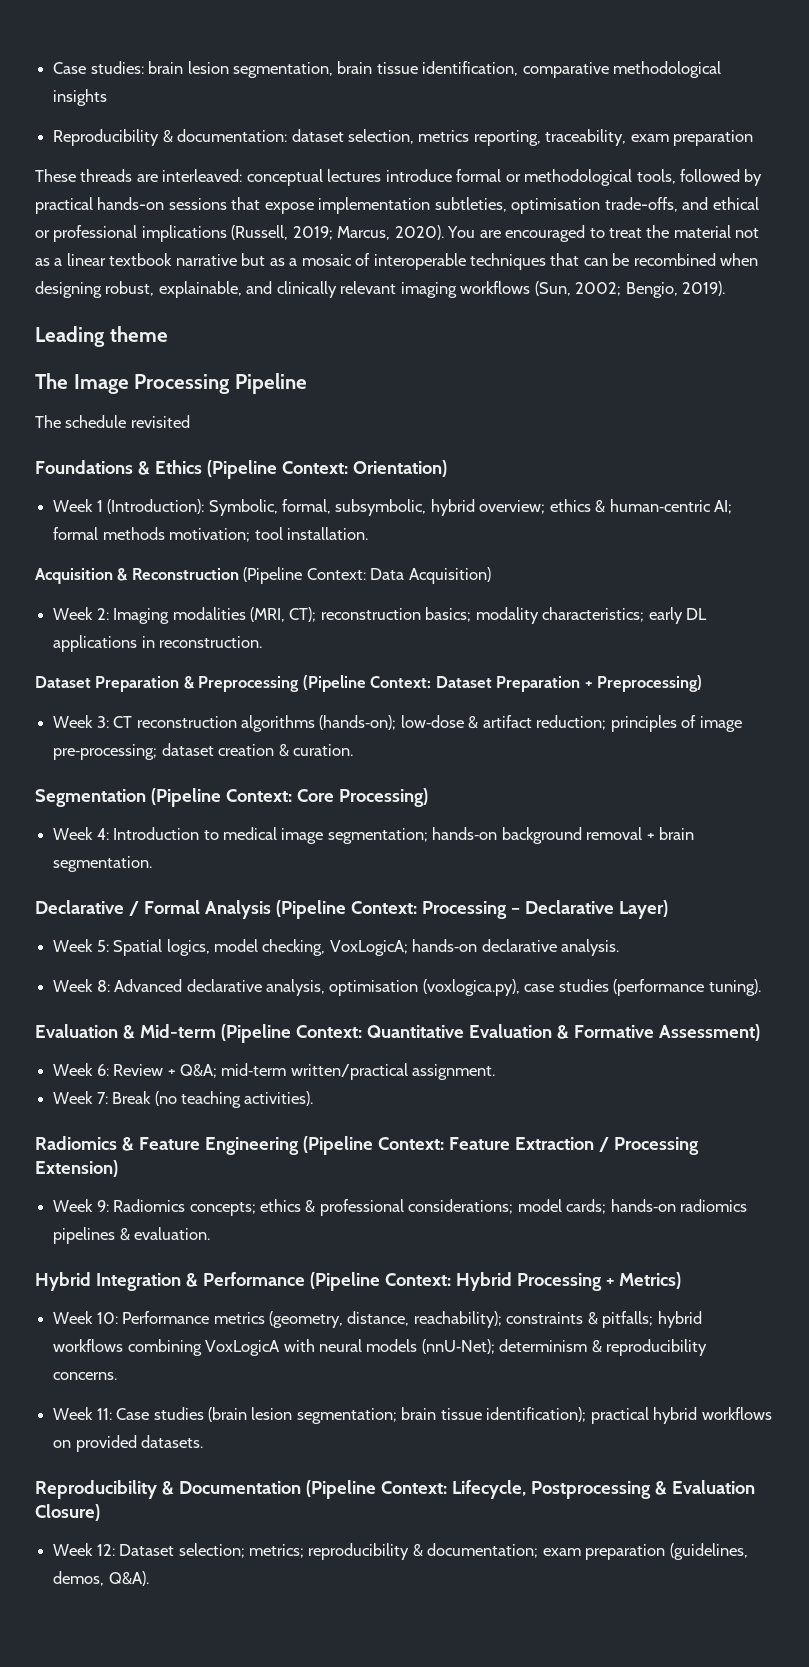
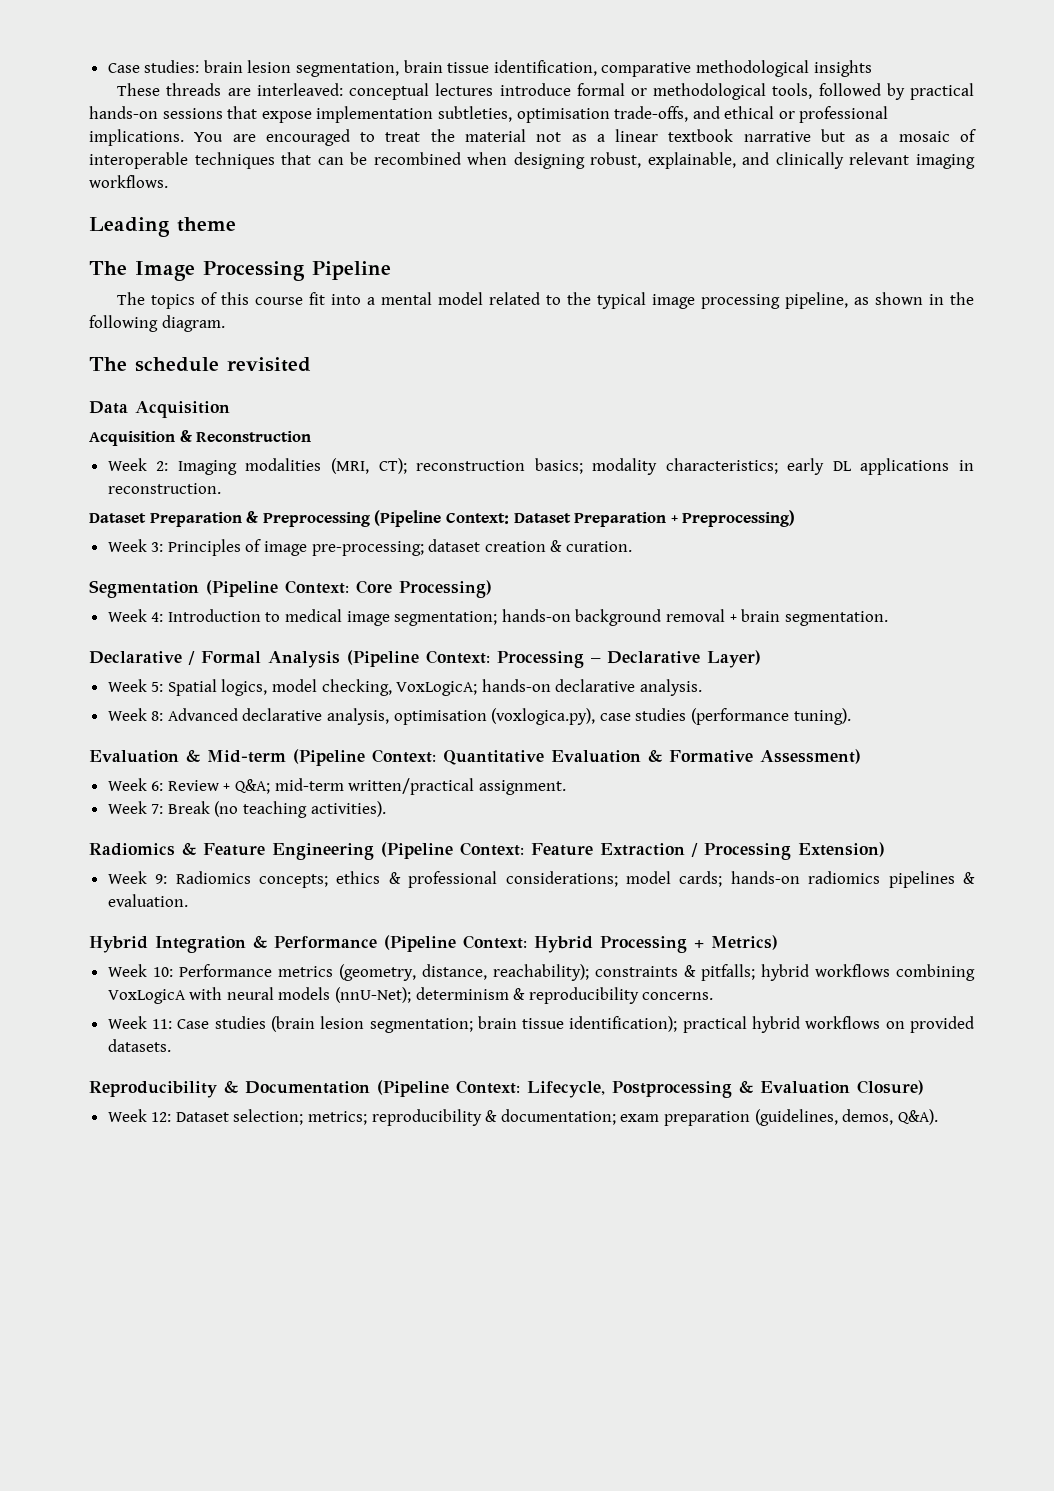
[53,129,754,146] // Reproducibility & documentation: dataset selection, metrics reporting, traceability, exam preparation -> (872, 68) none
[141,225,444,242] implications (Russell, 2019; Marcus, 2020). -> [89,129,184,146] implications.
[460,281,726,298] workflows (Sun, 2002; Bengio, 2019). -> [89,175,168,188] workflows.
[65,415,190,428] [35,460,447,479] [53,499,733,516] [53,527,368,542] schedule revisited // Foundations & Ethics (Pipeline Context: Orientation) // Week 1 (Introduction): Symbolic, formal, subsymbolic, hybrid overview; ethics & human‑centric AI; formal methods motivation; tool installation. -> [151,292,974,309] [89,315,225,332] [89,357,311,372] [89,401,230,418] topics of this course fit into a mental model related to the typical image processing pipeline, as shown in the following diagram. // The schedule revisited // Data Acquisition
[243,567,491,584] (Pipeline Context: Data Acquisition) -> (312, 436) none
[113,715,677,732] CT reconstruction algorithms (hands‑on); low‑dose & artifact reduction; principles -> [167,539,241,556] Principles

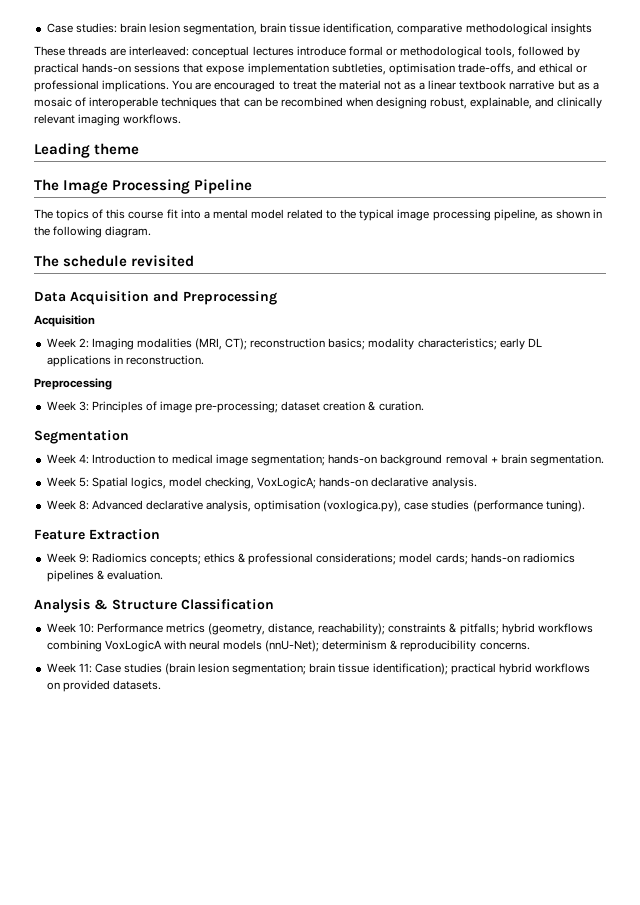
[89,430,312,446] // Acquisition & Reconstruction -> [153,291,277,305] [34,315,95,327] and Preprocessing // Acquisition
[89,510,796,527] Dataset Preparation & Preprocessing (Pipeline Context: Dataset Preparation + Preprocessing) -> [34,378,112,390] Preprocessing
[206,580,492,598] (Pipeline Context: Core Processing) -> (129, 437) none
[89,650,761,668] // Declarative / Formal Analysis (Pipeline Context: Processing – Declarative Layer) -> (604, 460) none
[89,749,861,766] [107,778,566,795] [107,801,386,818] [89,842,524,860] Evaluation & Mid-term (Pipeline Context: Quantitative Evaluation & Formative Assessment) // Week 6: Review + Q&A; mid‑term written/practical assignment. // Week 7: Break (no teaching activities). // Radiomics & Feature Engineering (Pipeline Context: -> (585, 506) none
[691,842,885,860] / Processing Extension) -> (160, 534) none
[89,935,778,953] Hybrid Integration & Performance (Pipeline Context: Hybrid Processing + Metrics) -> [34,599,274,613] Analysis & Structure Classification
[89,1080,924,1098] [107,1109,938,1126] // Reproducibility & Documentation (Pipeline Context: Lifecycle, Postprocessing & Evaluation Closure) // Week 12: Dataset selection; metrics; reproducibility & documentation; exam preparation (guidelines, demos, Q&A). -> (161, 685) none

